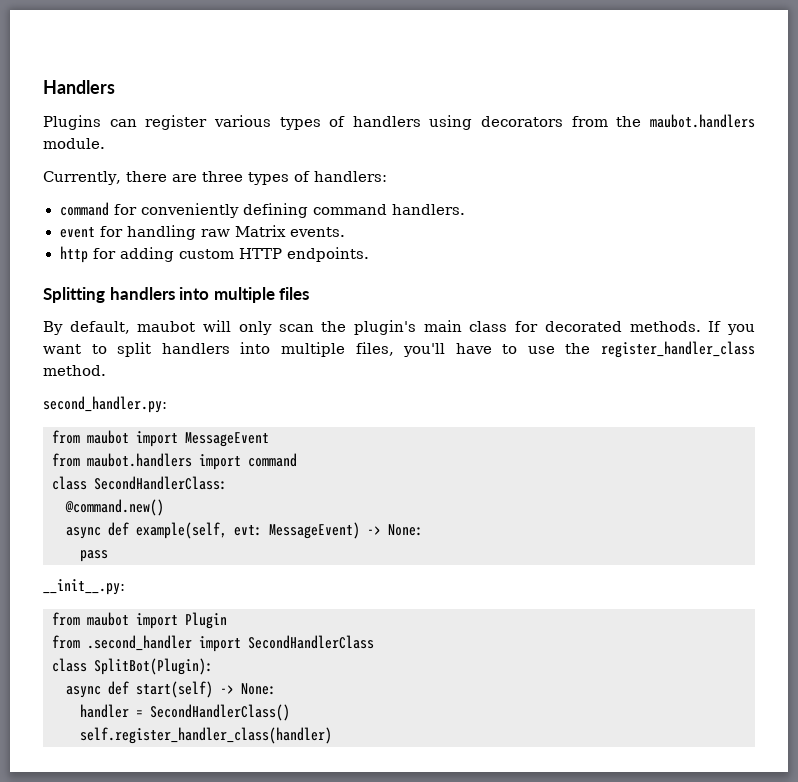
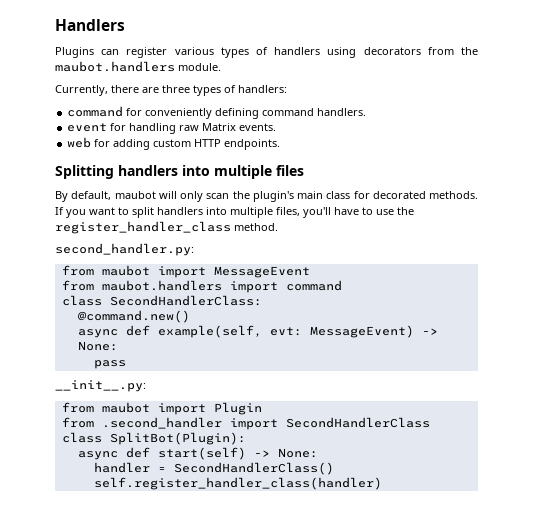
[59,246,88,263] http -> [67,137,92,148] web

